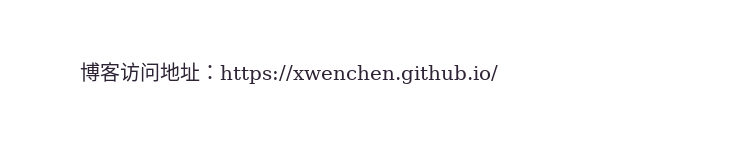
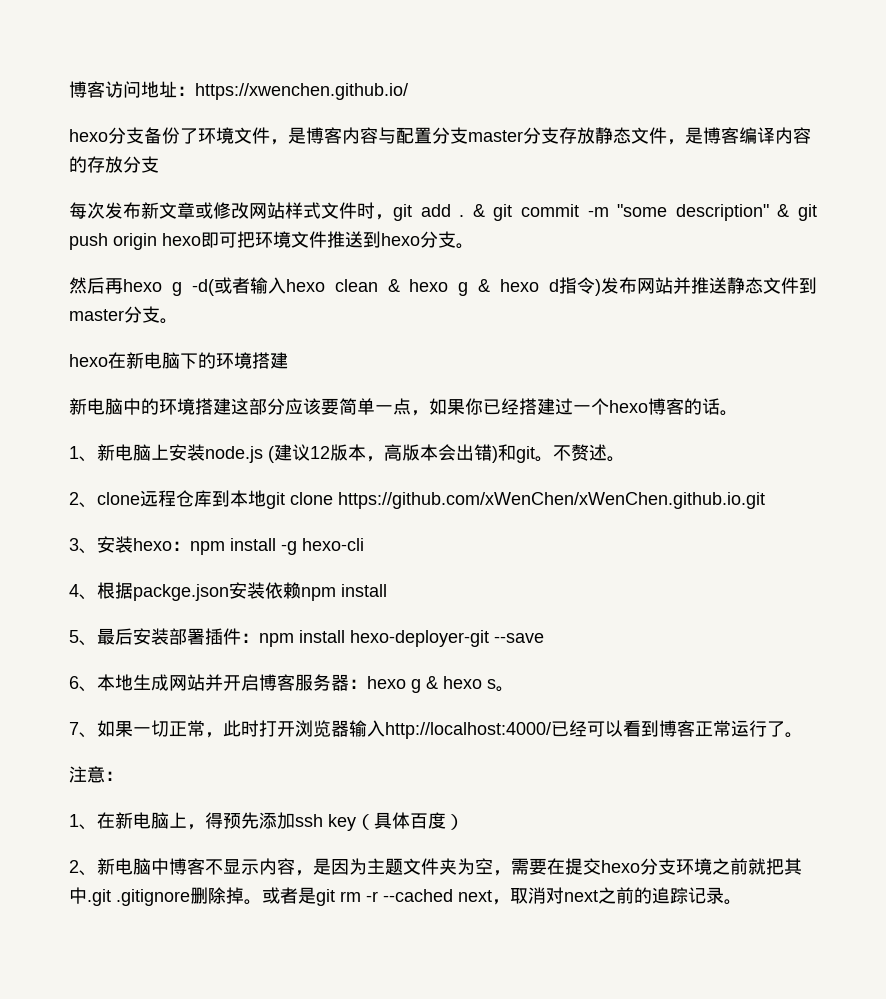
(498, 74) none -> [69,127,811,145] [69,156,159,173] [69,202,818,221] [69,231,474,250] [69,277,818,296] [69,306,178,324] [69,352,288,369] [69,398,738,416] [69,444,625,463] [69,490,765,509] [69,536,364,555] [69,582,387,601] [69,628,544,647] [69,674,514,693] [69,720,803,739] [69,766,123,783] [69,812,464,831] [69,858,802,876] [69,887,742,906] // hexo分支备份了环境文件，是博客内容与配置分支master分支存放静态文件，是博客编译内容的存放分支 // 每次发布新文章或修改网站样式文件时，git add . & git commit -m "some description" & git push origin hexo即可把环境文件推送到hexo分支。 // 然后再hexo g -d(或者输入hexo clean & hexo g & hexo d指令)发布网站并推送静态文件到master分支。 // hexo在新电脑下的环境搭建 // 新电脑中的环境搭建这部分应该要简单一点，如果你已经搭建过一个hexo博客的话。 // 1、新电脑上安装node.js (建议12版本，高版本会出错)和git。不赘述。 // 2、clone远程仓库到本地git clone https://github.com/xWenChen/xWenChen.github.io.git // 3、安装hexo：npm install -g hexo-cli // 4、根据packge.json安装依赖npm install // 5、最后安装部署插件：npm install hexo-deployer-git --save // 6、本地生成网站并开启博客服务器：hexo g & hexo s。 // 7、如果一切正常，此时打开浏览器输入http://localhost:4000/已经可以看到博客正常运行了。 // 注意： // 1、在新电脑上，得预先添加ssh key（具体百度） // 2、新电脑中博客不显示内容，是因为主题文件夹为空，需要在提交hexo分支环境之前就把其中.git .gitignore删除掉。或者是git rm -r --cached next，取消对next之前的追踪记录。

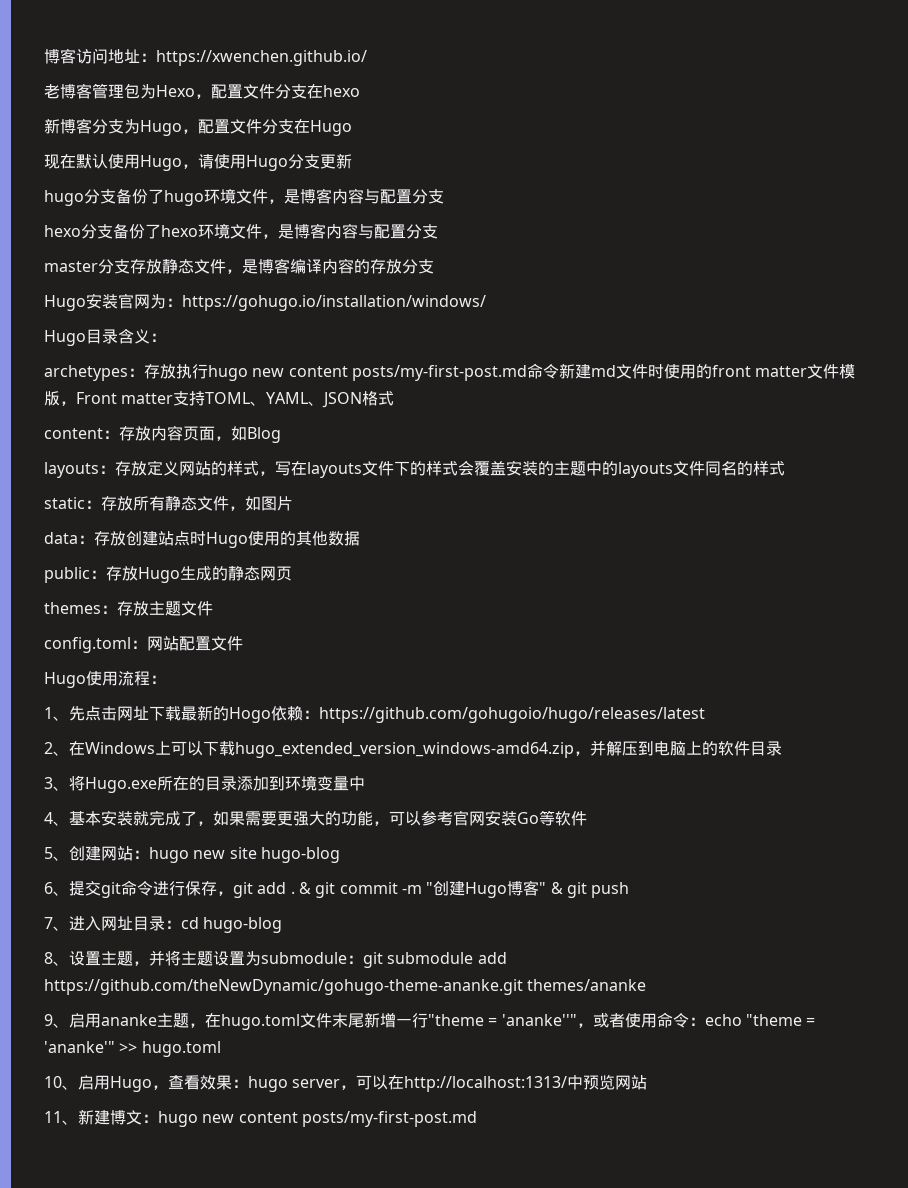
[69,127,468,145] hexo分支备份了环境文件，是博客内容与配置分支 -> [44,83,360,99] [44,118,352,136] [44,153,352,171] [44,188,444,206] [44,223,438,239] 老博客管理包为Hexo，配置文件分支在hexo // 新博客分支为Hugo，配置文件分支在Hugo // 现在默认使用Hugo，请使用Hugo分支更新 // hugo分支备份了hugo环境文件，是博客内容与配置分支 // hexo分支备份了hexo环境文件，是博客内容与配置分支 //
[69,202,375,219] 每次发布新文章或修改网站样式文件时 -> [44,293,486,311] [44,329,166,346] [44,363,856,381] [44,391,395,408] [44,425,281,443] [44,460,785,478] [44,495,293,511] [44,531,360,548] [44,565,292,583] [44,601,213,616] [44,636,243,653] [44,671,166,688] [44,705,705,723] [44,740,782,758] [44,775,365,793] [44,810,587,826] [44,846,340,863] [44,880,217,898] Hugo安装官网为：https://gohugo.io/installation/windows/ // Hugo目录含义： // archetypes：存放执行hugo new content posts/my-first-post.md命令新建md文件时使用的front matter文件模版，Front matter支持TOML、YAML、JSON格式 // content：存放内容页面，如Blog // layouts：存放定义网站的样式，写在layouts文件下的样式会覆盖安装的主题中的layouts文件同名的样式 // static：存放所有静态文件，如图片 // data：存放创建站点时Hugo使用的其他数据 // public：存放Hugo生成的静态网页 // themes：存放主题文件 // config.toml：网站配置文件 // Hugo使用流程： // 1、先点击网址下载最新的Hogo依赖：https://github.com/gohugoio/hugo/releases/latest // 2、在Windows上可以下载hugo_extended_version_windows-amd64.zip，并解压到电脑上的软件目录 // 3、将Hugo.exe所在的目录添加到环境变量中 // 4、基本安装就完成了，如果需要更强大的功能，可以参考官网安装Go等软件 // 5、创建网站：hugo new site hugo-blog // 6、提交git命令进行保存
[617,204,818,221] [69,231,474,250] [69,277,818,296] [69,306,178,324] [69,352,288,369] [69,398,738,416] [69,444,625,463] [69,490,765,509] [69,536,364,555] [69,582,387,601] [69,628,544,647] [69,674,514,693] [69,720,803,739] [69,766,123,783] [69,812,464,831] [69,858,802,876] [69,887,742,906] "some description" & git push origin hexo即可把环境文件推送到hexo分支。 // 然后再hexo g -d(或者输入hexo clean & hexo g & hexo d指令)发布网站并推送静态文件到master分支。 // hexo在新电脑下的环境搭建 // 新电脑中的环境搭建这部分应该要简单一点，如果你已经搭建过一个hexo博客的话。 // 1、新电脑上安装node.js (建议12版本，高版本会出错)和git。不赘述。 // 2、clone远程仓库到本地git clone https://github.com/xWenChen/xWenChen.github.io.git // 3、安装hexo：npm install -g hexo-cli // 4、根据packge.json安装依赖npm install // 5、最后安装部署插件：npm install hexo-deployer-git --save // 6、本地生成网站并开启博客服务器：hexo g & hexo s。 // 7、如果一切正常，此时打开浏览器输入http://localhost:4000/已经可以看到博客正常运行了。 // 注意： // 1、在新电脑上，得预先添加ssh key（具体百度） // 2、新电脑中博客不显示内容，是因为主题文件夹为空，需要在提交hexo分支环境之前就把其中.git .gitignore删除掉。或者是git rm -r --cached next，取消对next之前的追踪记录。 -> [426,880,630,898] [44,916,283,933] [44,950,507,968] [44,979,647,995] [44,1012,816,1030] [44,1041,221,1057] [44,1074,648,1092] [44,1109,477,1127] "创建Hugo博客" & git push // 7、进入网址目录：cd hugo-blog // 8、设置主题，并将主题设置为submodule：git submodule add https://github.com/theNewDynamic/gohugo-theme-ananke.git themes/ananke // 9、启用ananke主题，在hugo.toml文件末尾新增一行"theme = 'ananke''"，或者使用命令：echo "theme = 'ananke'" >> hugo.toml // 10、启用Hugo，查看效果：hugo server，可以在http://localhost:1313/中预览网站 // 11、新建博文：hugo new content posts/my-first-post.md

